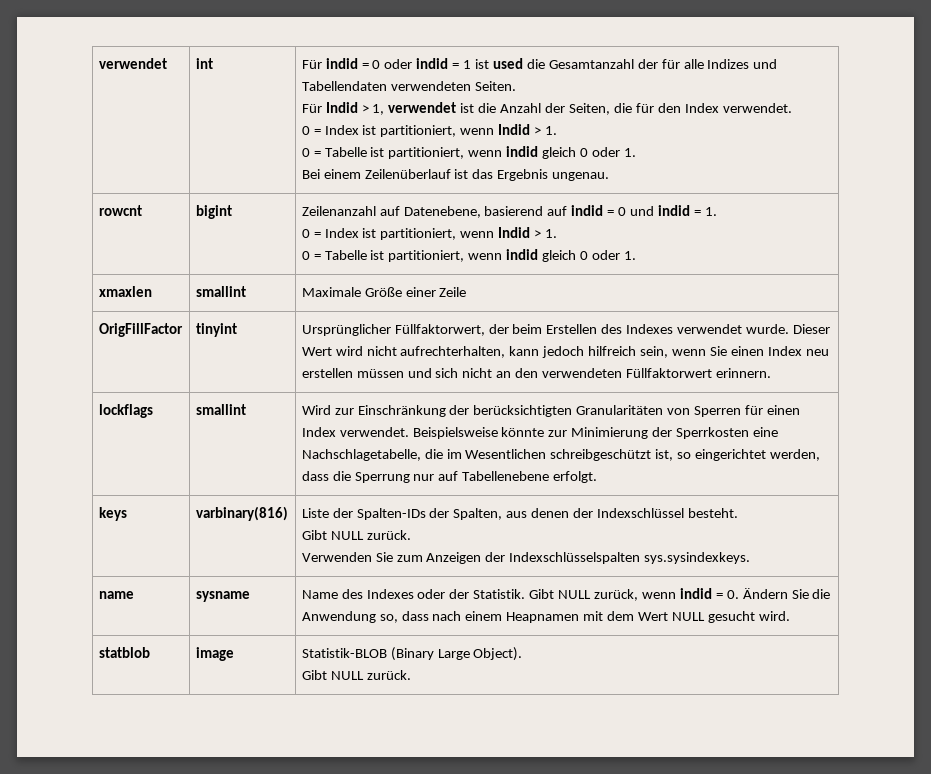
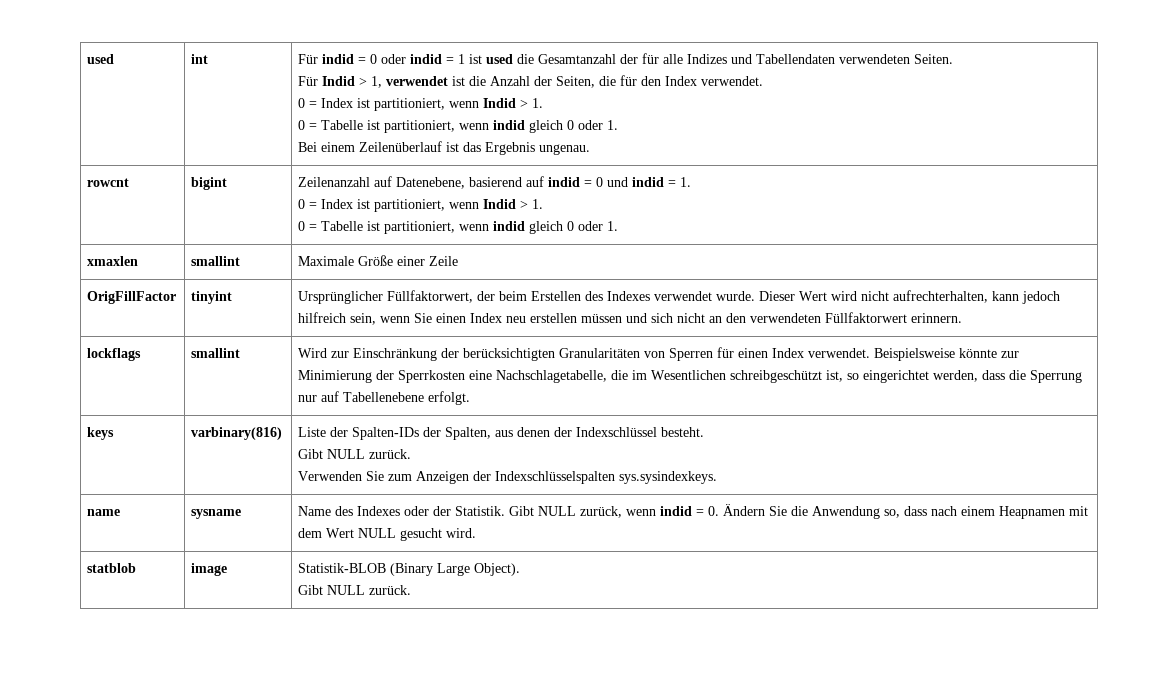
[98,58,167,69] verwendet -> [87,54,115,64] used

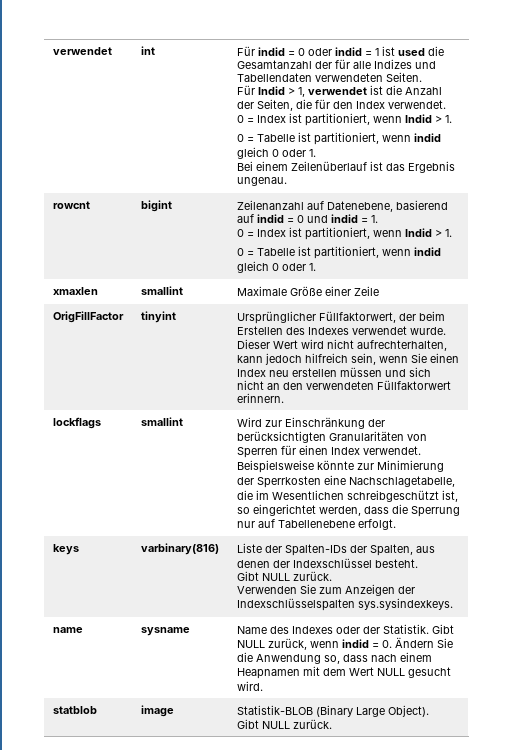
[87,54,115,64] used -> [52,47,112,55] verwendet

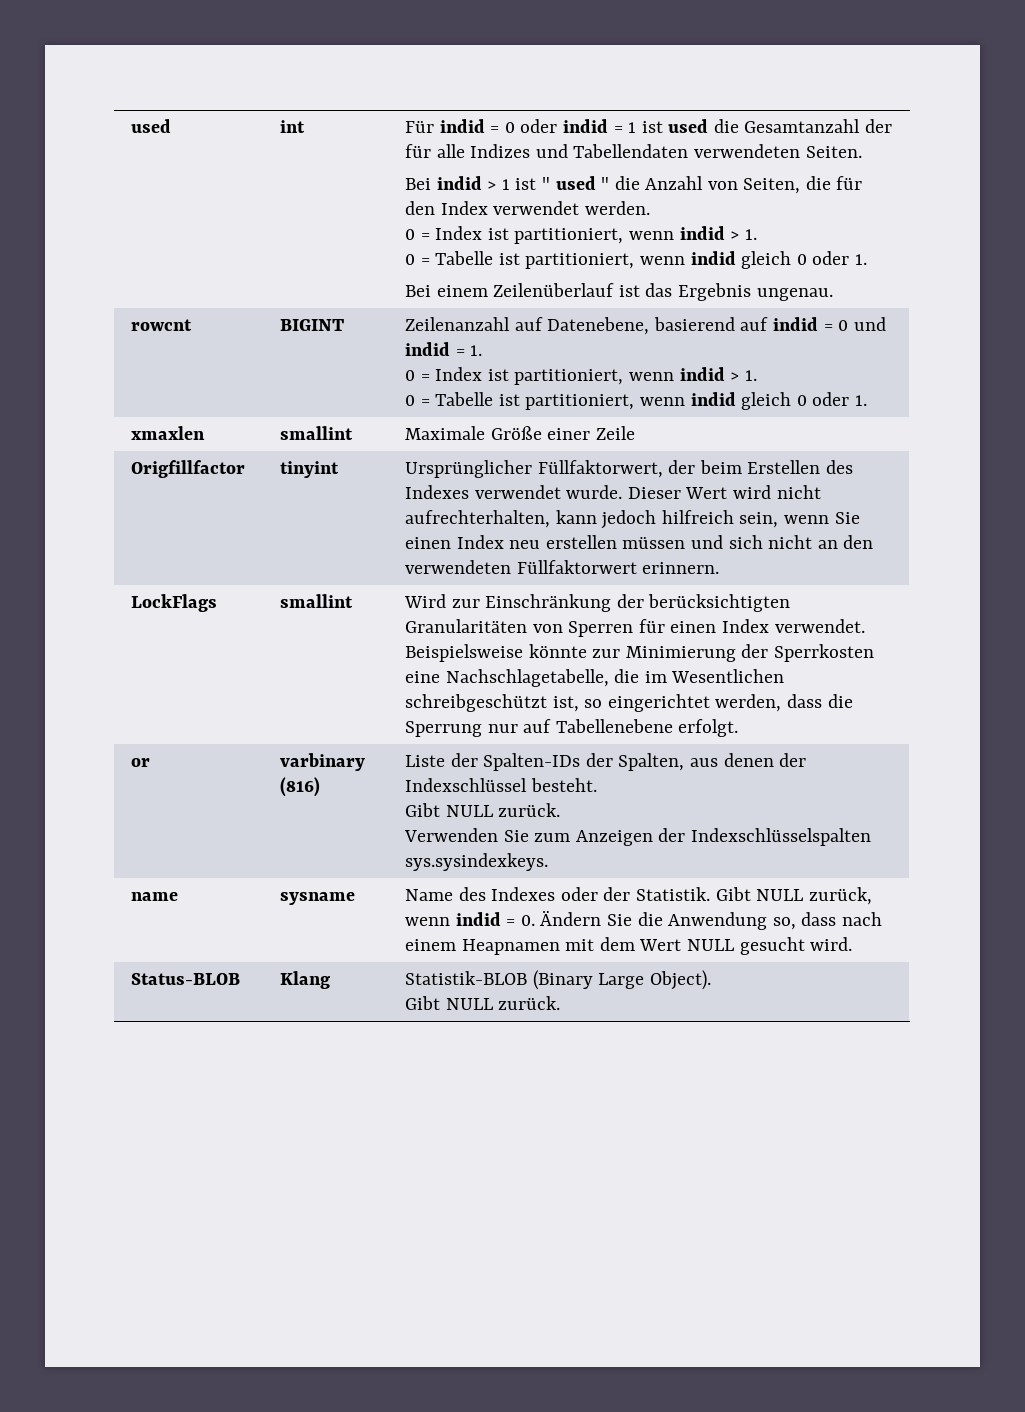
[52,47,112,55] verwendet -> [131,119,172,133] used
[236,85,383,97] Für Indid > 1, verwendet ist -> [405,176,610,190] Bei indid > 1 ist " used "
[236,101,254,109] der -> [707,181,738,190] von
[387,100,446,109] [236,113,432,126] verwendet. // 0 = Index ist partitioniert, wenn Indid -> [493,201,650,215] [405,226,725,244] verwendet werden. // 0 = Index ist partitioniert, wenn indid
[140,200,172,212] bigint -> [280,319,345,331] BIGINT
[404,228,432,237] Indid -> [679,367,725,381] indid
[52,311,124,323] OrigFillFactor -> [131,460,246,478] Origfillfactor
[52,417,101,429] lockflags -> [131,594,218,612] LockFlags
[52,544,79,555] [140,543,219,555] keys | varbinary(816) -> [131,758,151,767] [280,753,366,771] [280,777,321,797] or | varbinary (816)
[52,706,97,714] [140,705,174,717] statblob | image -> [131,973,241,985] [280,971,331,989] Status-BLOB | Klang

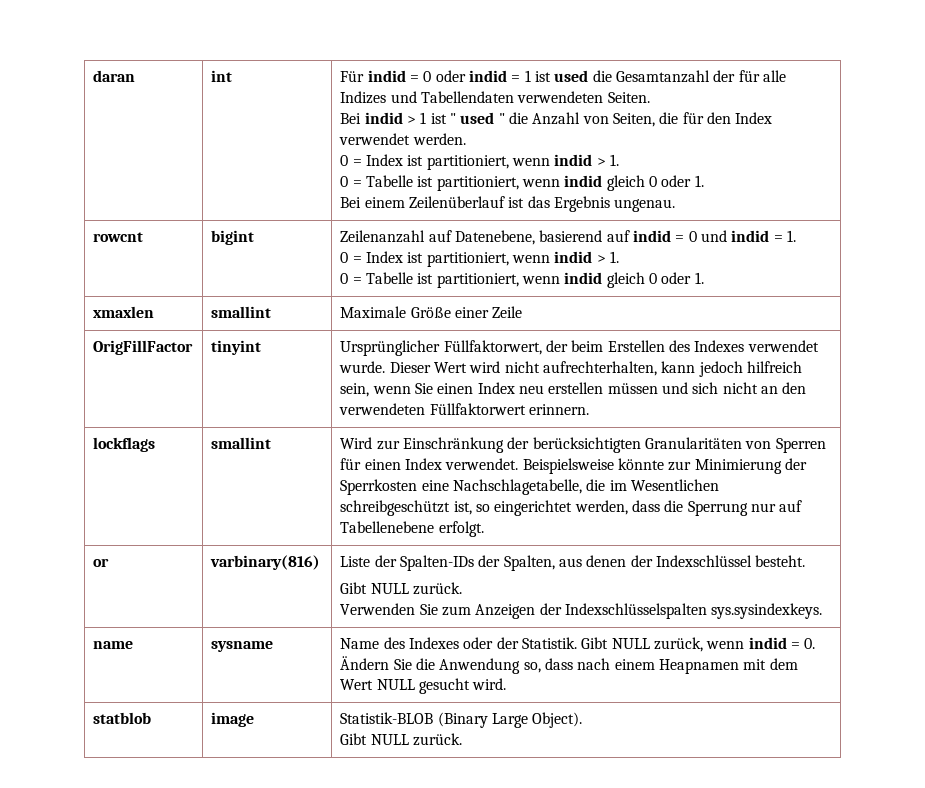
[131,119,172,133] used -> [93,70,136,82] daran
[280,319,345,331] BIGINT -> [211,230,255,245] bigint
[131,460,246,478] Origfillfactor -> [93,340,194,355] OrigFillFactor
[131,594,218,612] LockFlags -> [93,437,156,452] lockflags
[280,753,366,771] [280,777,321,797] varbinary (816) -> [210,555,321,570] varbinary(816)
[131,973,241,985] [280,971,331,989] Status-BLOB | Klang -> [93,712,152,724] [211,712,255,727] statblob | image

